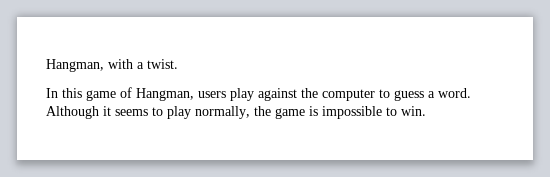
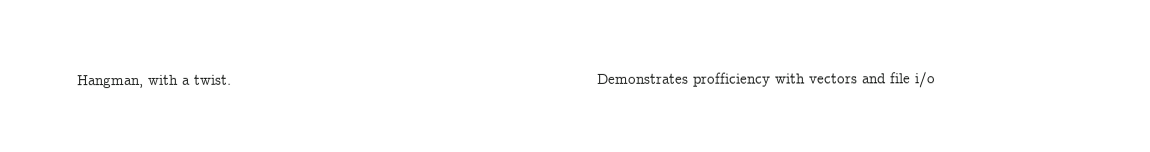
[46,87,471,101] [46,106,426,119] In this game of Hangman, users play against the computer to guess a word. Although it seems to play normally, the game is impossible to win. -> [596,71,936,89] Demonstrates profficiency with vectors and file i/o

